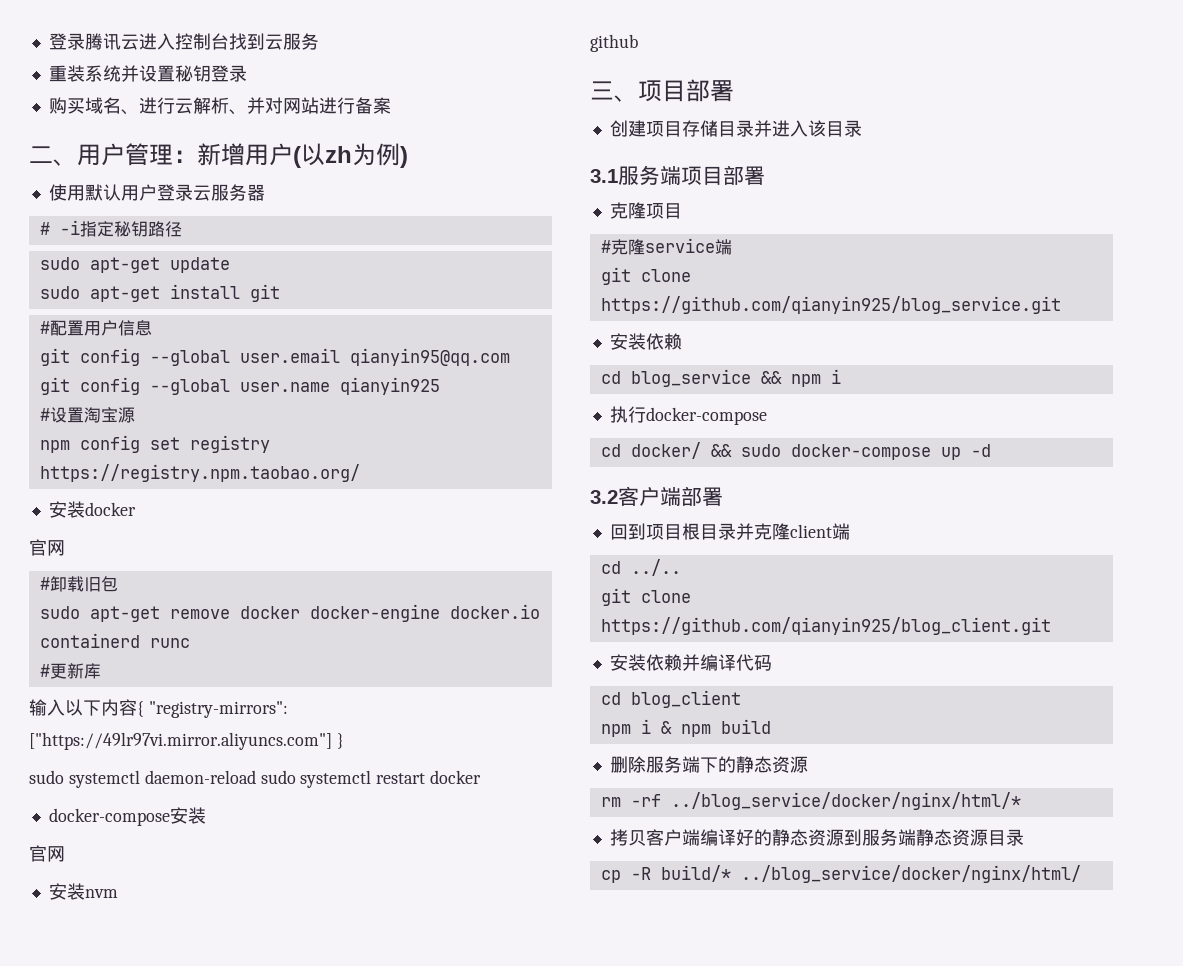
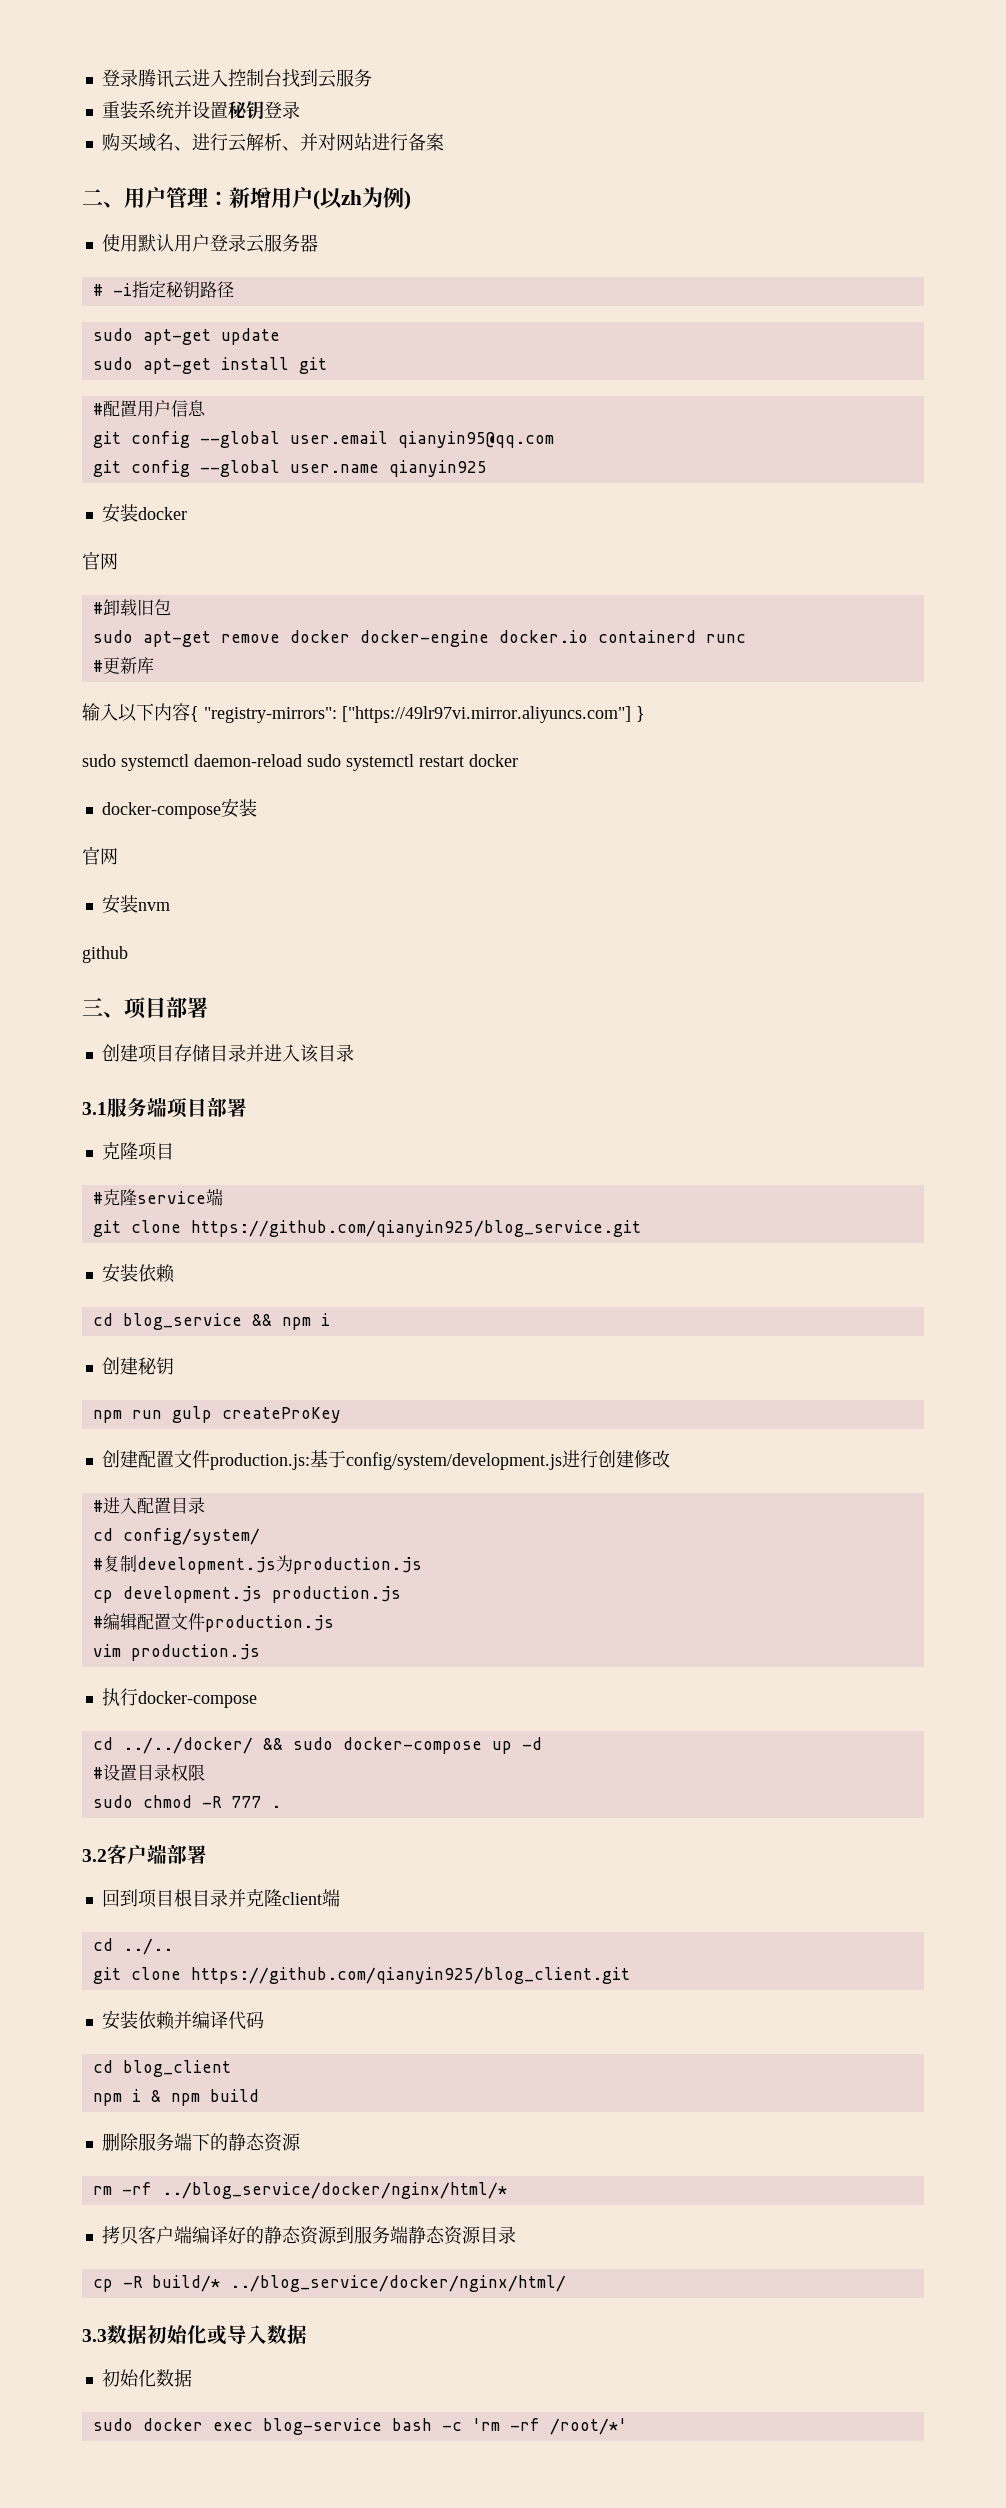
[39,407,135,423] [39,435,270,453] [39,464,360,482] // #设置淘宝源 // npm config set registry https://registry.npm.taobao.org/ -> (487, 468) none
(841, 376) none -> [101,1357,174,1375] [92,1406,341,1423] [101,1450,670,1470] [92,1497,205,1514] [92,1528,260,1545] [92,1555,422,1574] [92,1586,401,1603] [92,1613,334,1632] [92,1644,260,1661] // 创建秘钥 // npm run gulp createProKey // 创建配置文件production.js:基于config/system/development.js进行创建修改 // #进入配置目录 // cd config/system/ // #复制development.js为production.js // cp development.js production.js // #编辑配置文件production.js // vim production.js
[630,442,701,459] docker/ -> [122,1737,253,1754] ../../docker/
(991, 450) none -> [92,1764,205,1781] [92,1795,281,1808] // #设置目录权限 // sudo chmod -R 777 .
(1081, 874) none -> [82,2324,307,2345] [101,2369,192,2387] [92,2418,627,2435] // 3.3数据初始化或导入数据 // 初始化数据 // sudo docker exec blog-service bash -c 'rm -rf /root/*'

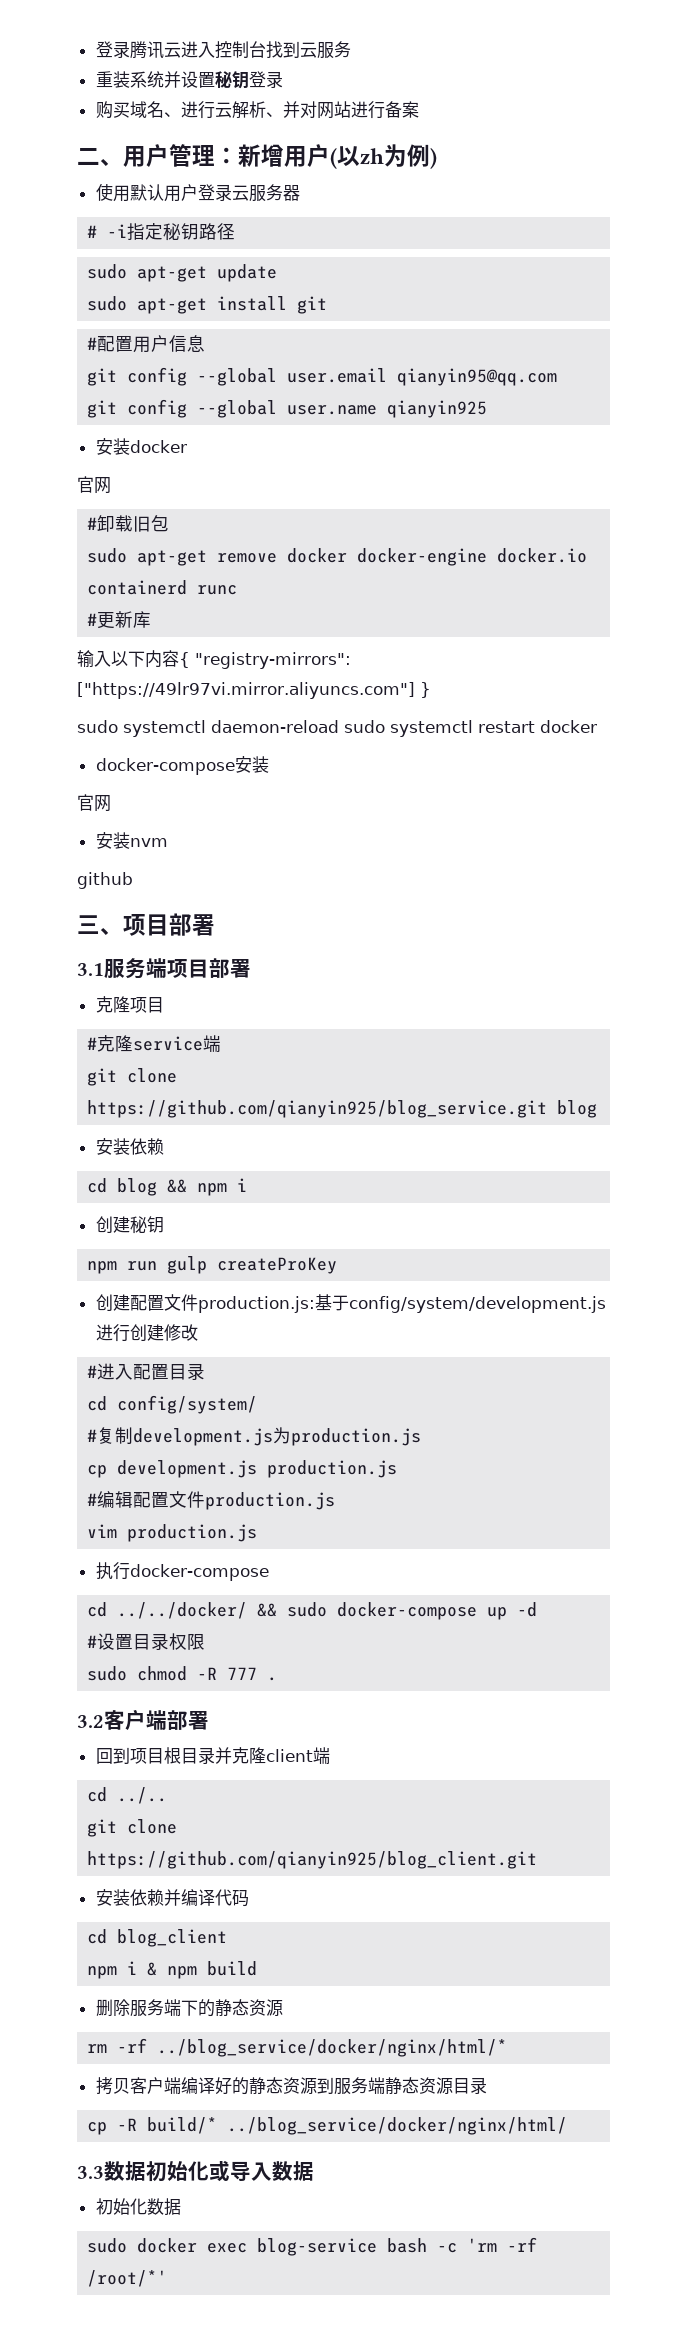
[101,1044,354,1063] // 创建项目存储目录并进入该目录 -> (215, 925) none
(641, 1228) none -> [557,1100,598,1118] blog
[122,1313,242,1330] blog_service -> [117,1178,158,1196] blog

